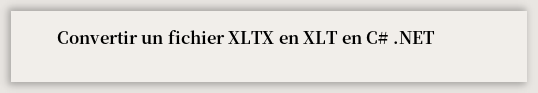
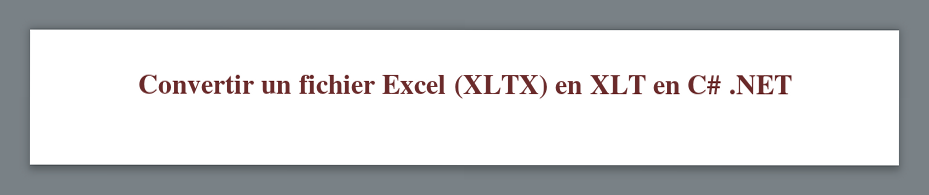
[228,31,275,44] XLTX -> [382,74,549,100] Excel (XLTX)

